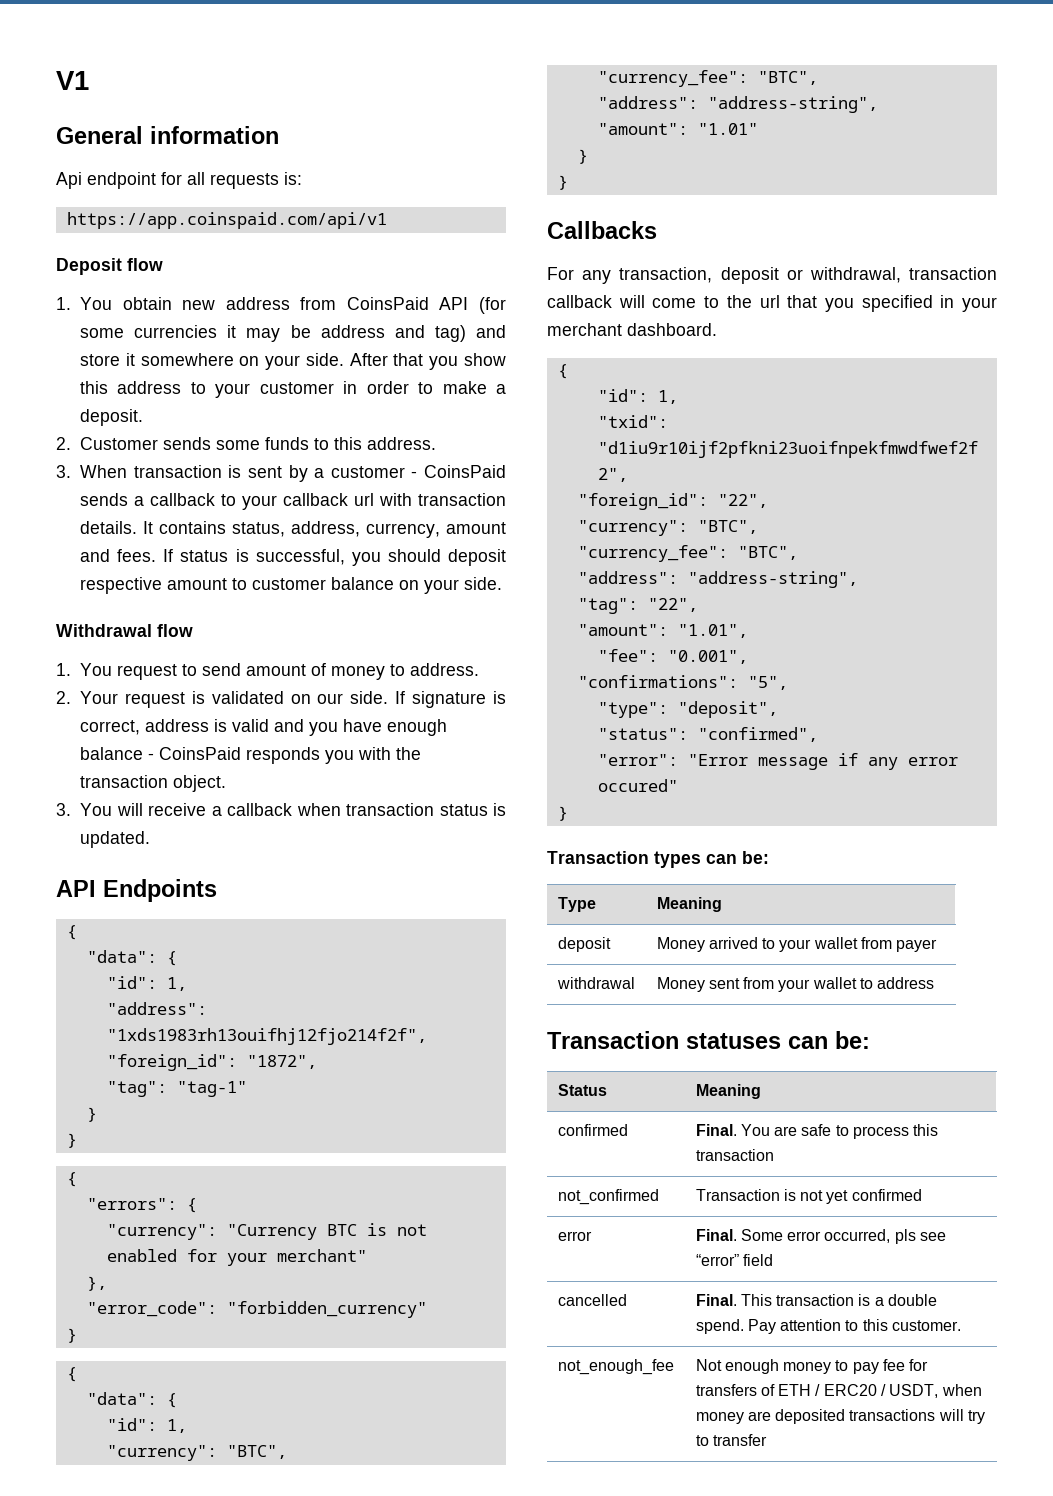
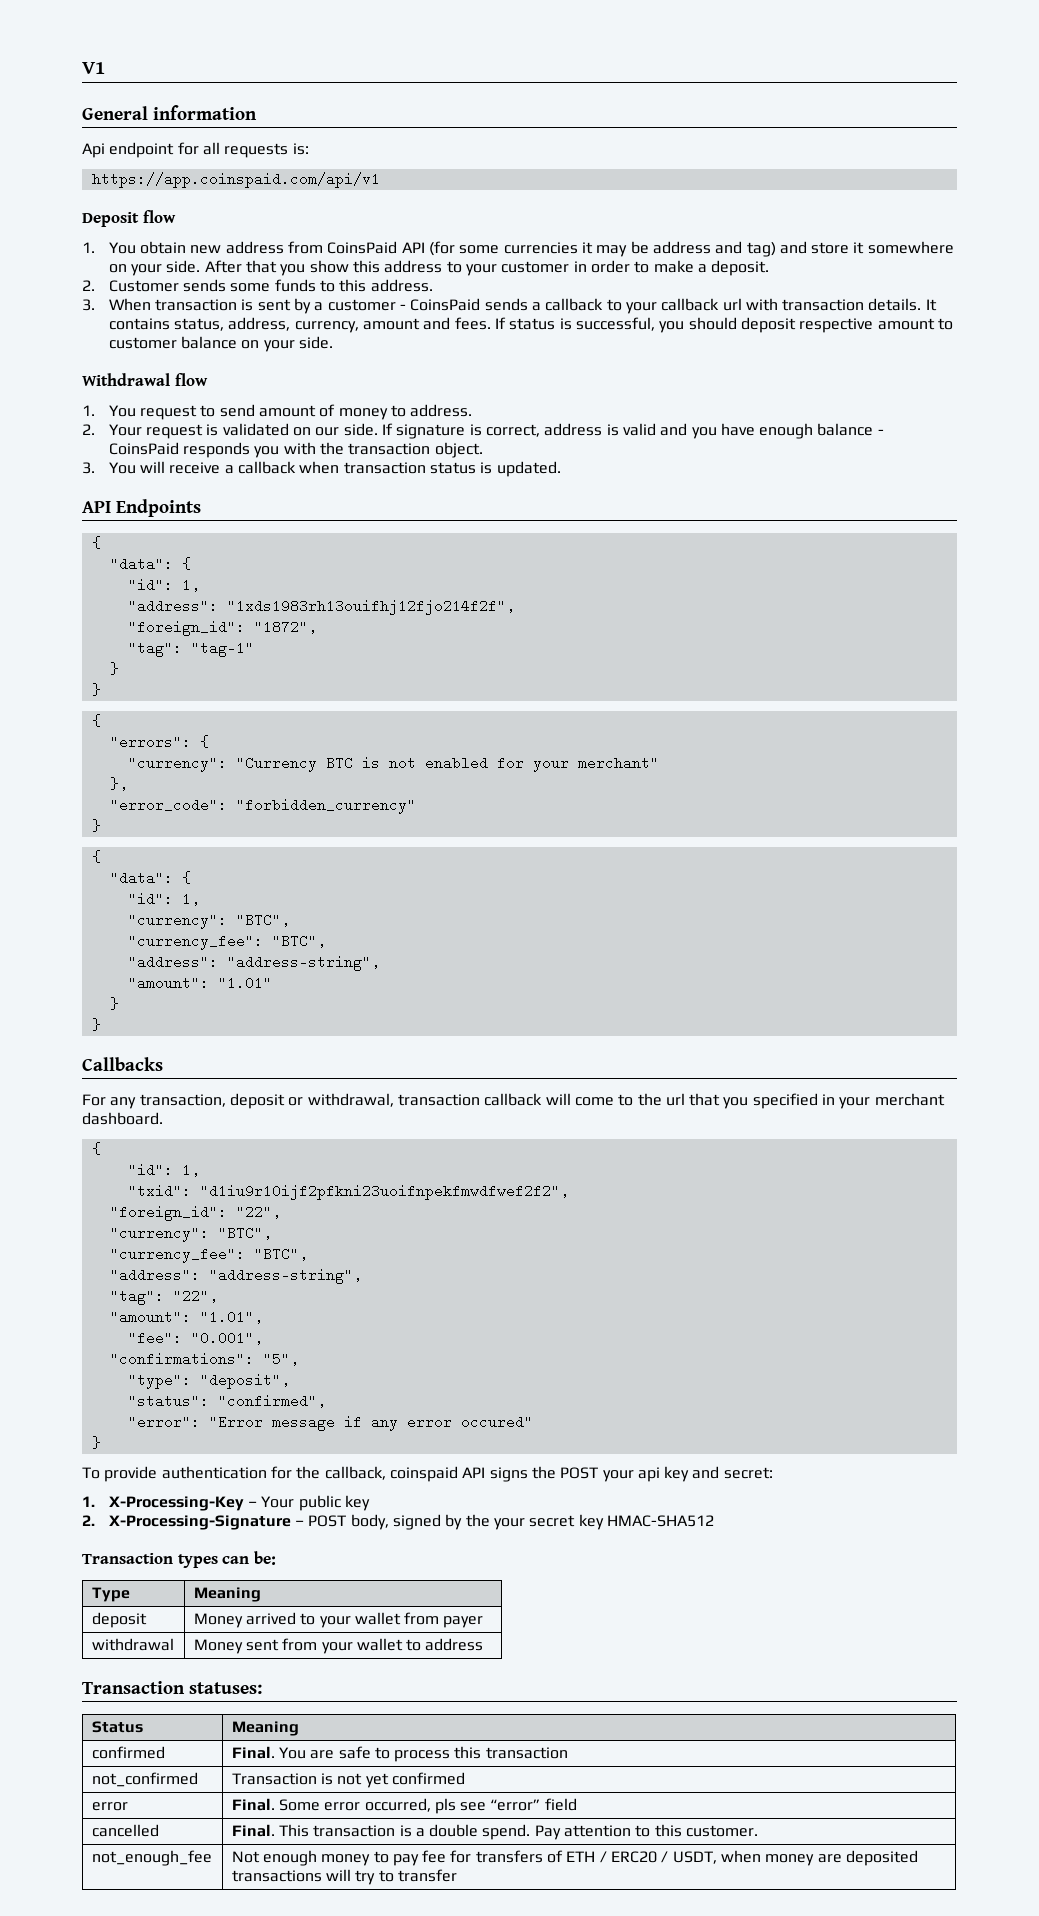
(568, 813) none -> [82,1466,773,1482] [82,1495,370,1511] [82,1514,714,1530] // To provide authentication for the callback, coinspaid API signs the POST your api key and secret: // 1. X-Processing-Key – Your public key // 2. X-Processing-Signature – POST body, signed by the your secret key HMAC-SHA512
[686,1031,870,1049] statuses can be: -> [189,1682,262,1694] statuses:

